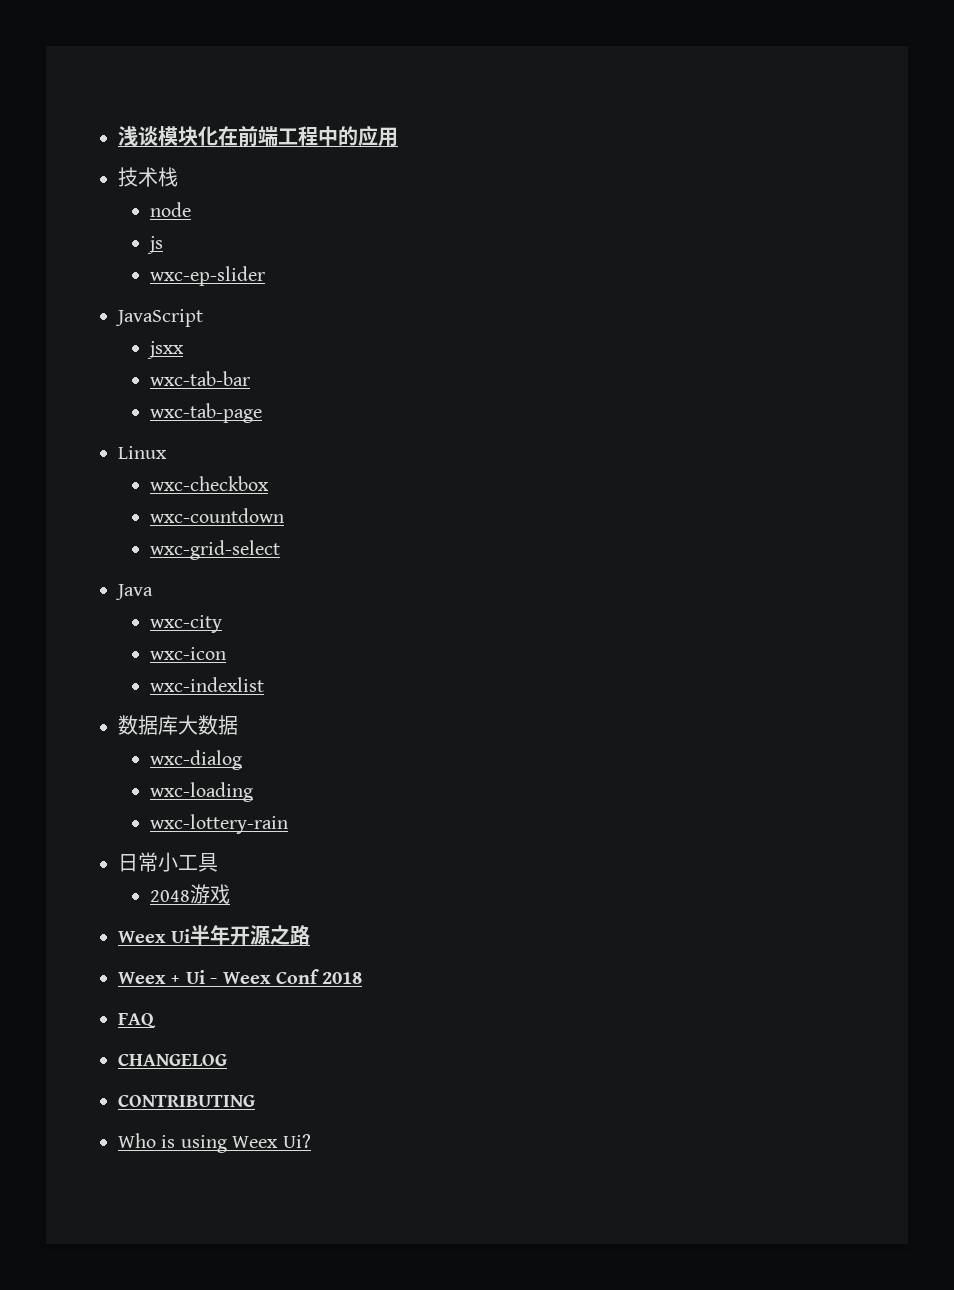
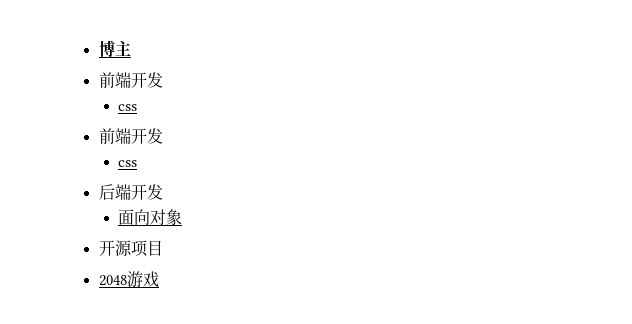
[118,125,398,147] [118,167,178,187] [150,202,192,217] [147,236,164,254] [150,266,266,286] [115,309,203,327] [147,341,185,359] [150,371,251,386] [150,403,263,423] [118,446,167,459] [150,476,270,491] [150,508,285,523] [150,540,281,560] [115,584,153,600] [150,615,223,633] [150,647,227,660] [150,677,265,692] [118,715,238,735] [150,750,243,770] [150,782,254,802] [150,814,289,834] [118,852,218,872] [150,884,231,904] [118,925,311,946] [118,969,363,984] [118,1013,156,1028] [118,1053,227,1066] [118,1094,255,1107] [118,1133,311,1153] 浅谈模块化在前端工程中的应用 // 技术栈 // node // js // wxc-ep-slider // JavaScript // jsxx // wxc-tab-bar // wxc-tab-page // Linux // wxc-checkbox // wxc-countdown // wxc-grid-select // Java // wxc-city // wxc-icon // wxc-indexlist // 数据库大数据 // wxc-dialog // wxc-loading // wxc-lottery-rain // 日常小工具 // 2048游戏 // Weex Ui半年开源之路 // Weex + Ui - Weex Conf 2018 // FAQ // CHANGELOG // CONTRIBUTING // Who is using Weex Ui? -> [98,40,131,57] [98,72,163,88] [118,104,138,111] [98,128,163,144] [118,160,138,167] [98,184,163,200] [118,209,183,225] [98,240,163,257] [98,271,159,288] 博主 // 前端开发 // css // 前端开发 // css // 后端开发 // 面向对象 // 开源项目 // 2048游戏

